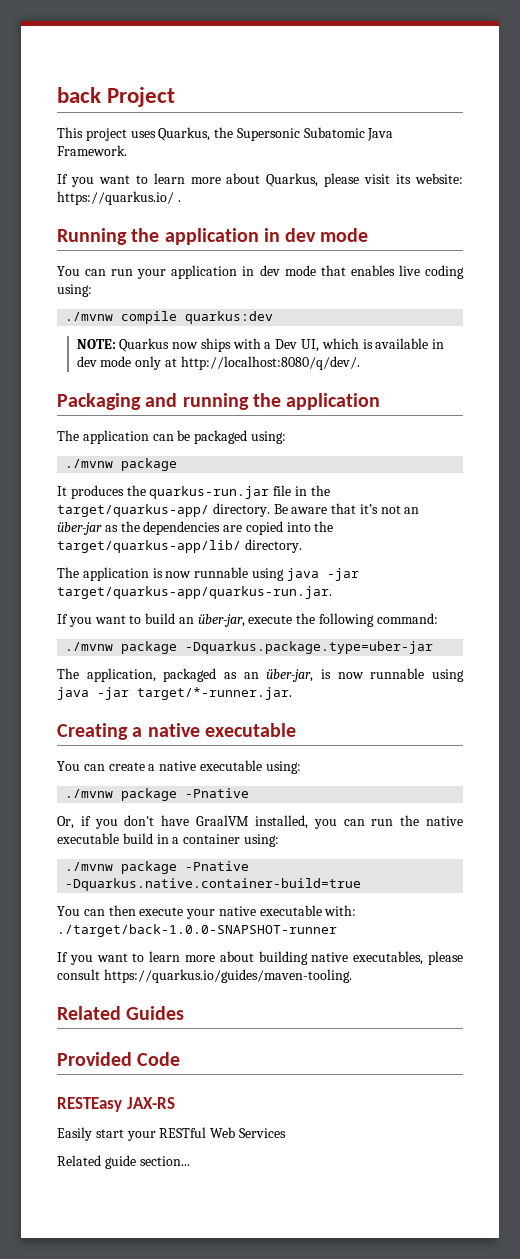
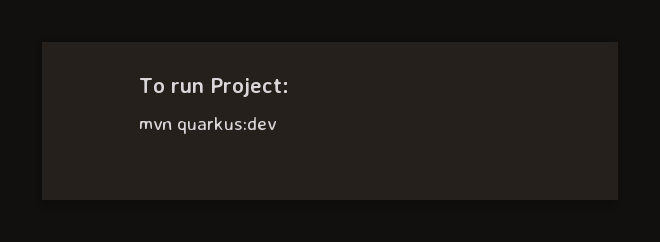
[57,87,176,107] [57,127,394,141] [57,145,127,156] [57,173,463,187] [57,191,181,205] [57,228,369,245] [57,265,464,279] [57,284,92,297] [65,311,274,324] [76,338,445,352] [76,356,360,370] [57,393,381,410] [57,430,286,444] [65,458,178,471] [57,485,330,499] [57,503,420,517] [57,521,334,535] [57,539,302,553] [57,567,359,581] [57,586,332,599] [57,613,438,627] [65,641,434,654] [57,668,465,682] [57,687,292,700] [57,723,296,740] [57,760,301,774] [65,788,250,801] [57,815,463,829] [57,833,279,847] [65,861,250,874] [65,878,362,891] [57,905,357,919] [57,924,337,937] [57,951,464,965] [57,969,352,983] [57,1006,185,1020] [57,1052,181,1066] [57,1097,175,1112] [57,1127,286,1141] [57,1155,190,1169] back Project // This project uses Quarkus, the Supersonic Subatomic Java Framework. // If you want to learn more about Quarkus, please visit its website: https://quarkus.io/ . // Running the application in dev mode // You can run your application in dev mode that enables live coding using: // ./mvnw compile quarkus:dev // NOTE: Quarkus now ships with a Dev UI, which is available in dev mode only at http://localhost:8080/q/dev/. // Packaging and running the application // The application can be packaged using: // ./mvnw package // It produces the quarkus-run.jar file in the target/quarkus-app/ directory. Be aware that it’s not an über-jar as the dependencies are copied into the target/quarkus-app/lib/ directory. // The application is now runnable using java -jar target/quarkus-app/quarkus-run.jar. // If you want to build an über-jar, execute the following command: // ./mvnw package -Dquarkus.package.type=uber-jar // The application, packaged as an über-jar, is now runnable using java -jar target/*-runner.jar. // Creating a native executable // You can create a native executable using: // ./mvnw package -Pnative // Or, if you don't have GraalVM installed, you can run the native executable build in a container using: // ./mvnw package -Pnative -Dquarkus.native.container-build=true // You can then execute your native executable with: ./target/back-1.0.0-SNAPSHOT-runner // If you want to learn more about building native executables, please consult https://quarkus.io/guides/maven-tooling. // Related Guides // Provided Code // RESTEasy JAX-RS // Easily start your RESTful Web Services // Related guide section... -> [139,78,289,97] [139,117,278,134] To run Project: // mvn quarkus:dev

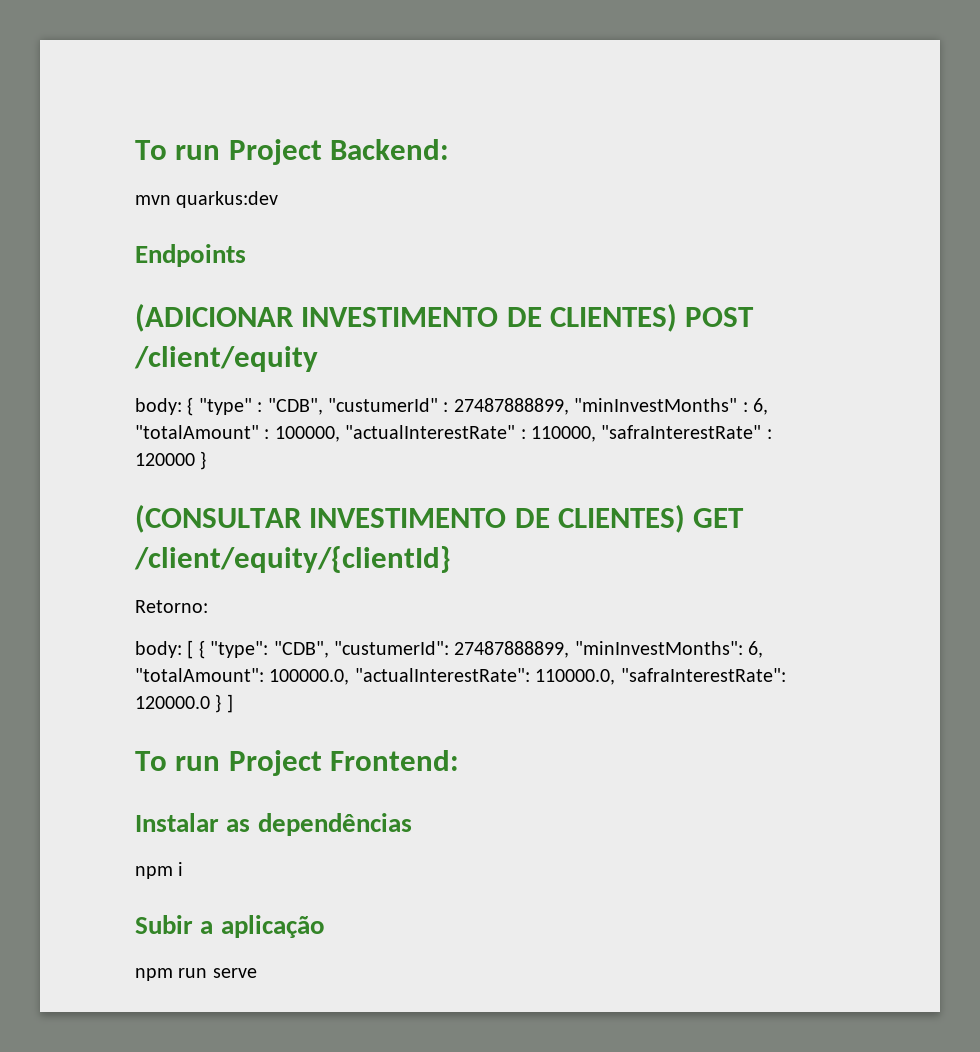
[139,78,289,97] To run Project: -> [135,139,450,165] To run Project Backend:
(278, 125) none -> [135,244,246,267] [135,303,755,332] [134,346,318,372] [135,397,768,416] [135,425,772,442] [135,451,207,470] [135,504,745,533] [134,546,451,573] [135,600,208,613] [135,640,764,659] [135,668,786,685] [135,694,233,713] [135,750,460,776] [135,813,412,836] [135,862,184,879] [135,915,325,938] [135,968,257,981] // Endpoints // (ADICIONAR INVESTIMENTO DE CLIENTES) POST /client/equity // body: { "type" : "CDB", "custumerId" : 27487888899, "minInvestMonths" : 6, "totalAmount" : 100000, "actualInterestRate" : 110000, "safraInterestRate" : 120000 } // (CONSULTAR INVESTIMENTO DE CLIENTES) GET /client/equity/{clientId} // Retorno: // body: [ { "type": "CDB", "custumerId": 27487888899, "minInvestMonths": 6, "totalAmount": 100000.0, "actualInterestRate": 110000.0, "safraInterestRate": 120000.0 } ] // To run Project Frontend: // Instalar as dependências // npm i // Subir a aplicação // npm run serve

